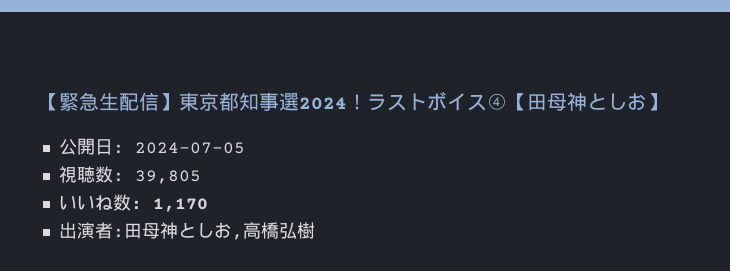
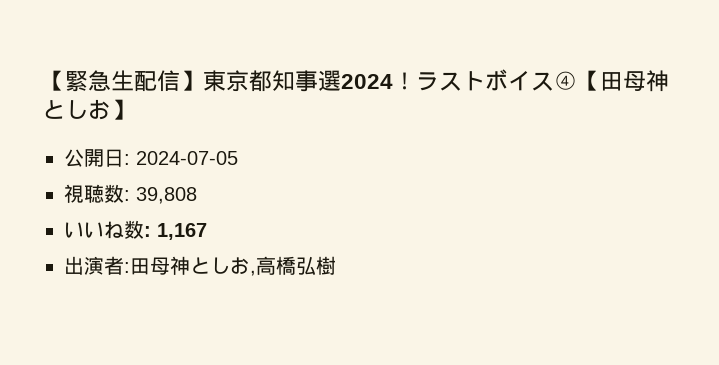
[134,170,201,184] 39,805 -> [136,187,197,204] 39,808
[152,198,208,212] 1,170 -> [157,223,207,240] 1,167

